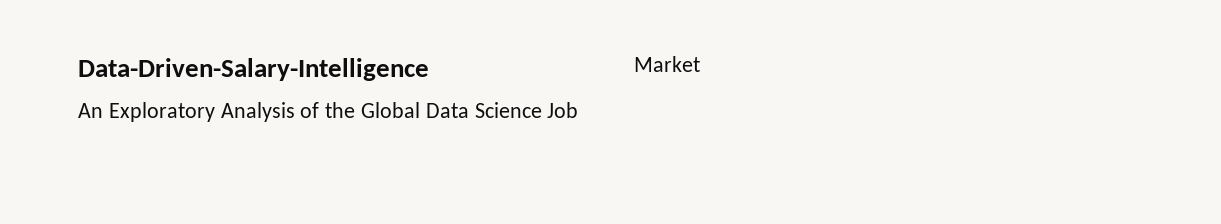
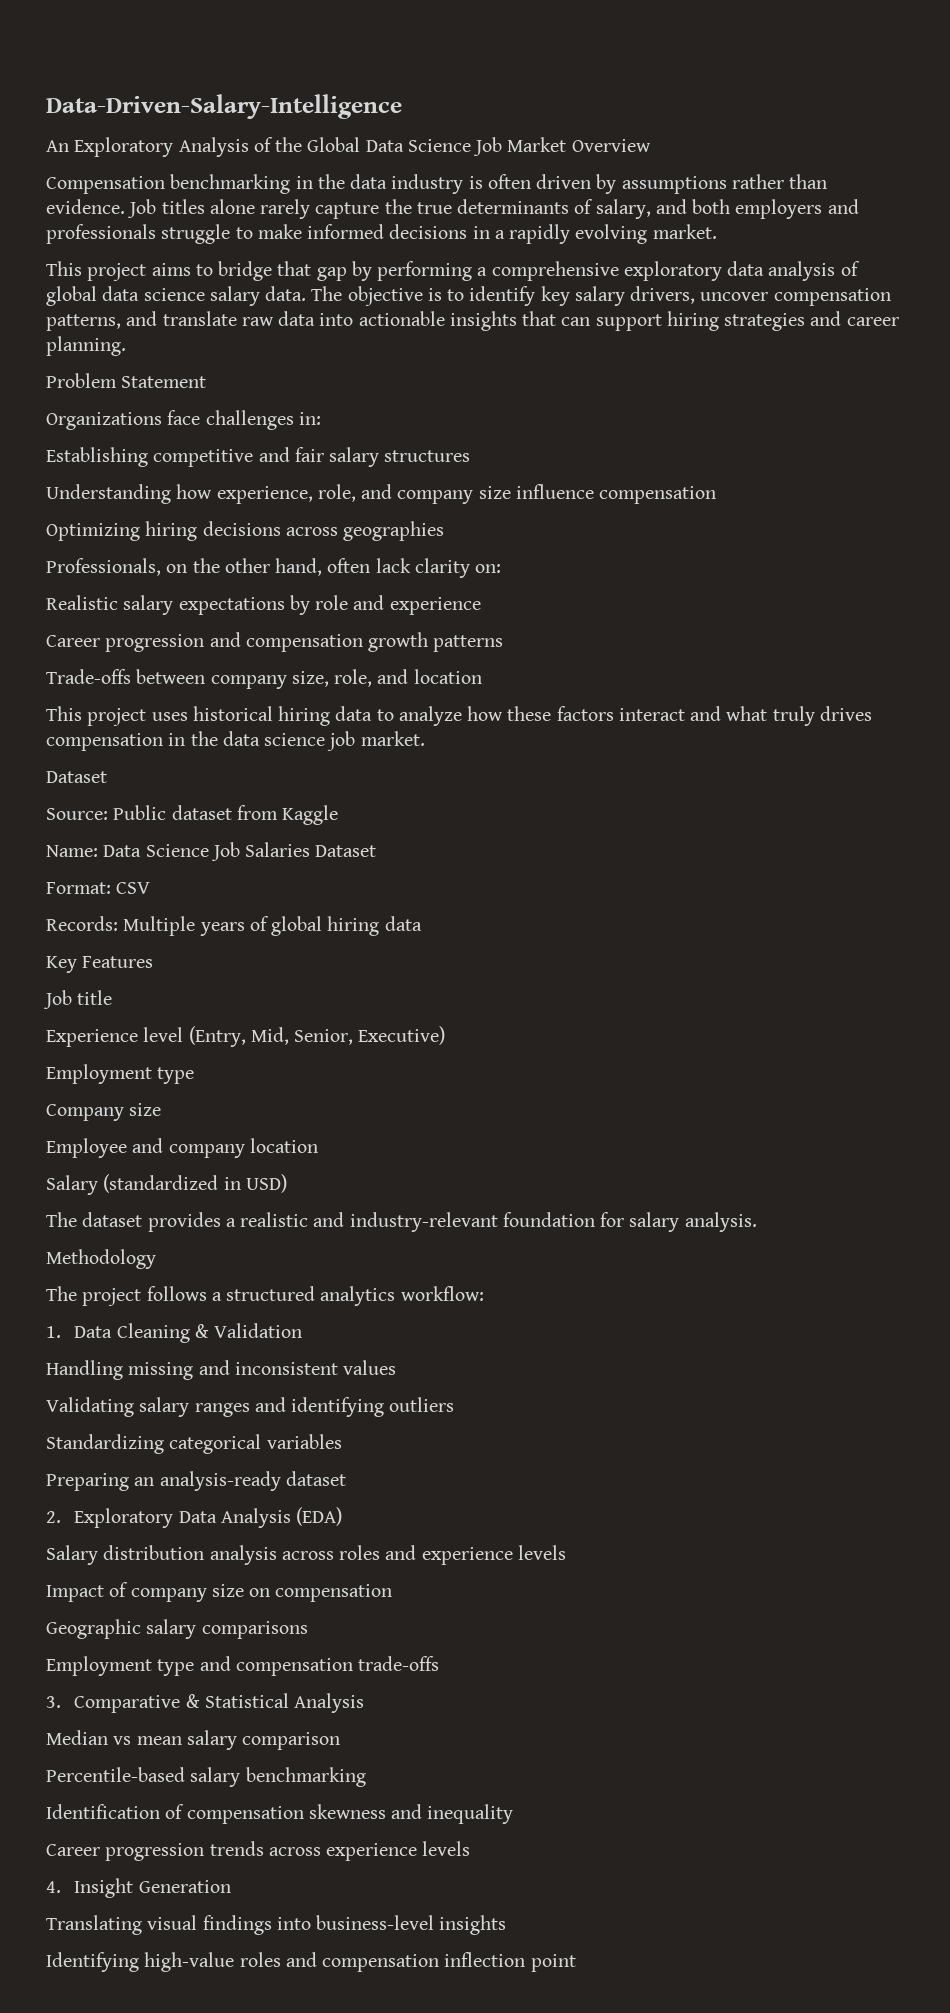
(700, 64) none -> [571,139,651,152] [46,174,828,194] [46,199,859,219] [46,224,717,244] [46,261,860,281] [46,286,891,306] [46,311,899,331] [46,336,126,356] [46,373,207,388] [46,410,321,430] [46,447,471,467] [46,484,717,504] [46,521,445,541] [46,558,502,578] [46,595,481,615] [46,632,504,652] [46,669,482,689] [46,706,872,726] [46,731,425,751] [46,771,107,783] [46,805,339,825] [46,842,377,861] [46,882,151,894] [46,916,422,936] [46,956,154,973] [43,990,113,1009] [46,1026,446,1047] [46,1064,195,1084] [46,1103,162,1121] [46,1138,318,1158] [46,1174,287,1195] [46,1212,757,1232] [46,1249,156,1269] [46,1286,484,1306] [46,1323,303,1343] [46,1360,397,1380] [46,1397,455,1417] [46,1434,342,1454] [46,1471,346,1491] [46,1507,343,1528] [46,1545,566,1565] [46,1582,393,1602] [46,1619,308,1639] [46,1656,440,1676] [46,1693,365,1713] [46,1730,341,1750] [46,1767,366,1787] [46,1804,514,1824] [46,1841,471,1861] [46,1878,231,1898] [46,1915,507,1935] [46,1952,576,1972] Overview // Compensation benchmarking in the data industry is often driven by assumptions rather than evidence. Job titles alone rarely capture the true determinants of salary, and both employers and professionals struggle to make informed decisions in a rapidly evolving market. // This project aims to bridge that gap by performing a comprehensive exploratory data analysis of global data science salary data. The objective is to identify key salary drivers, uncover compensation patterns, and translate raw data into actionable insights that can support hiring strategies and career planning. // Problem Statement // Organizations face challenges in: // Establishing competitive and fair salary structures // Understanding how experience, role, and company size influence compensation // Optimizing hiring decisions across geographies // Professionals, on the other hand, often lack clarity on: // Realistic salary expectations by role and experience // Career progression and compensation growth patterns // Trade-offs between company size, role, and location // This project uses historical hiring data to analyze how these factors interact and what truly drives compensation in the data science job market. // Dataset // Source: Public dataset from Kaggle // Name: Data Science Job Salaries Dataset // Format: CSV // Records: Multiple years of global hiring data // Key Features // Job title // Experience level (Entry, Mid, Senior, Executive) // Employment type // Company size // Employee and company location // Salary (standardized in USD) // The dataset provides a realistic and industry-relevant foundation for salary analysis. // Methodology // The project follows a structured analytics workflow: // 1. Data Cleaning & Validation // Handling missing and inconsistent values // Validating salary ranges and identifying outliers // Standardizing categorical variables // Preparing an analysis-ready dataset // 2. Exploratory Data Analysis (EDA) // Salary distribution analysis across roles and experience levels // Impact of company size on compensation // Geographic salary comparisons // Employment type and compensation trade-offs // 3. Comparative & Statistical Analysis // Median vs mean salary comparison // Percentile-based salary benchmarking // Identification of compensation skewness and inequality // Career progression trends across experience levels // 4. Insight Generation // Translating visual findings into business-level insights // Identifying high-value roles and compensation inflection point

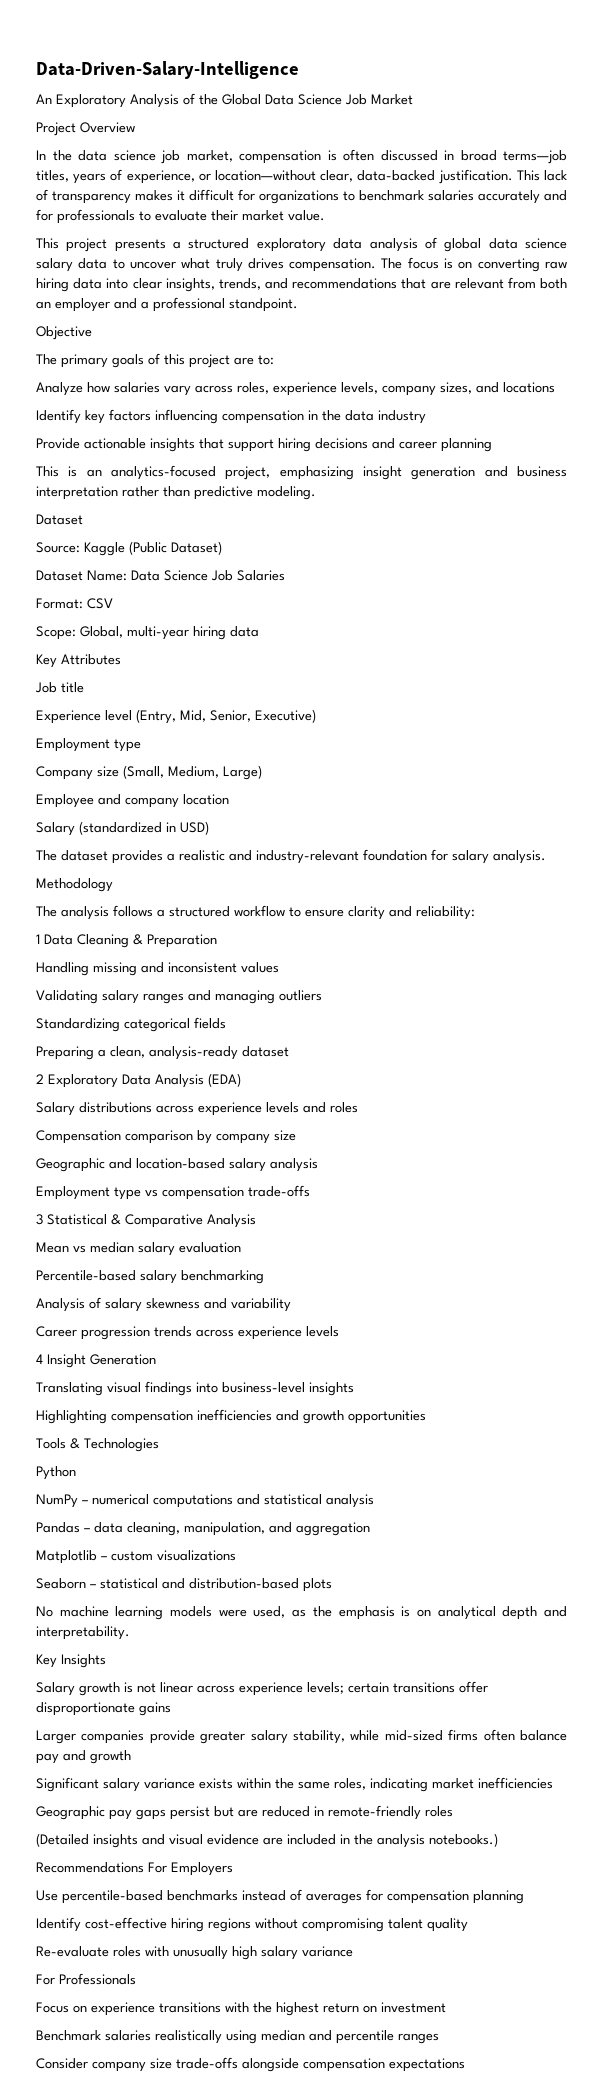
(567, 144) none -> [36,122,76,136] // Project
[46,174,828,194] [46,199,859,219] [46,224,717,244] [46,261,619,281] Compensation benchmarking in the data industry is often driven by assumptions rather than evidence. Job titles alone rarely capture the true determinants of salary, and both employers and professionals struggle to make informed decisions in a rapidly evolving market. // This project aims to bridge that gap by performing a comprehensive -> [36,149,567,164] [36,169,567,184] [36,189,567,204] [36,209,325,224] [36,238,250,252] In the data science job market, compensation is often discussed in broad terms—job titles, years of experience, or location—without clear, data-backed justification. This lack of transparency makes it difficult for organizations to benchmark salaries accurately and for professionals to evaluate their market value. // This project presents a structured
[265,286,891,306] [46,311,899,331] [46,336,126,356] [46,373,207,388] [46,410,321,430] [46,447,471,467] [46,484,717,504] [46,521,445,541] [46,558,502,578] [46,595,481,615] [46,632,504,652] [46,669,482,689] [46,706,872,726] [46,731,425,751] [46,771,107,783] [46,805,339,825] data. The objective is to identify key salary drivers, uncover compensation patterns, and translate raw data into actionable insights that can support hiring strategies and career planning. // Problem Statement // Organizations face challenges in: // Establishing competitive and fair salary structures // Understanding how experience, role, and company size influence compensation // Optimizing hiring decisions across geographies // Professionals, on the other hand, often lack clarity on: // Realistic salary expectations by role and experience // Career progression and compensation growth patterns // Trade-offs between company size, role, and location // This project uses historical hiring data to analyze how these factors interact and what truly drives compensation in the data science job market. // Dataset // Source: Public dataset from Kaggle // -> [78,257,568,272] [36,277,567,292] [36,297,298,312] [36,326,92,340] [36,353,274,368] [36,382,555,396] [36,409,426,424] [36,438,492,452] [36,465,567,480] [36,486,316,500] [36,514,83,525] [36,541,222,556] [36,570,83,581] data to uncover what truly drives compensation. The focus is on converting raw hiring data into clear insights, trends, and recommendations that are relevant from both an employer and a professional standpoint. // Objective // The primary goals of this project are to: // Analyze how salaries vary across roles, experience levels, company sizes, and locations // Identify key factors influencing compensation in the data industry // Provide actionable insights that support hiring decisions and career planning // This is an analytics-focused project, emphasizing insight generation and business interpretation rather than predictive modeling. // Dataset // Source: Kaggle (Public Dataset) // Dataset
[315,845,377,857] Dataset -> (285, 575) none
[46,916,323,936] Records: Multiple years of global -> [36,626,189,640] Scope: Global, multi-year
[82,956,154,968] Features -> [61,654,121,665] Attributes
(162, 1109) none -> [123,765,262,780] (Small, Medium, Large)
[82,1288,142,1306] project -> [61,906,109,920] analysis
[320,1286,484,1306] [46,1326,61,1338] analytics workflow: // 1. -> [234,905,475,920] [36,934,40,944] workflow to ensure clarity and reliability: // 1
[214,1323,303,1338] Validation -> [147,934,217,948] Preparation
[291,1397,385,1417] identifying -> [215,990,275,1004] managing
[266,1434,342,1449] variables -> [194,1017,226,1029] fields
[134,1477,155,1486] an -> [98,1046,145,1058] a clean,
[46,1511,61,1523] 2. -> [36,1074,44,1084] 2
[103,1545,566,1565] [46,1582,393,1602] [46,1619,308,1639] [46,1656,231,1676] distribution analysis across roles and experience levels // Impact of company size on compensation // Geographic salary comparisons // Employment type and -> [79,1102,358,1116] [36,1130,296,1144] [36,1158,318,1172] [36,1186,158,1200] distributions across experience levels and roles // Compensation comparison by company size // Geographic and location-based salary analysis // Employment type vs
[46,1693,365,1713] [46,1730,341,1750] 3. Comparative & Statistical Analysis // Median vs mean salary comparison -> [36,1214,256,1228] [36,1242,241,1256] 3 Statistical & Comparative Analysis // Mean vs median salary evaluation
[46,1804,304,1824] Identification of compensation -> [36,1297,142,1312] Analysis of salary
[427,1804,514,1824] inequality -> [231,1298,291,1312] variability
[46,1881,61,1893] 4. -> [36,1354,43,1364] 4
[46,1952,576,1972] Identifying high-value roles and compensation inflection point -> [36,1409,426,1424] [36,1438,159,1452] [36,1466,76,1480] [36,1494,374,1508] [36,1522,370,1536] [36,1550,236,1564] [36,1578,332,1592] [36,1606,567,1620] [36,1626,130,1640] [36,1654,106,1668] [36,1681,488,1696] [36,1702,171,1716] [36,1729,567,1744] [36,1750,131,1764] [36,1777,553,1792] [36,1805,453,1820] [36,1833,498,1848] [36,1862,233,1876] [36,1889,524,1904] [36,1917,468,1932] [36,1946,353,1960] [36,1973,136,1985] [36,2002,446,2016] [36,2030,439,2044] [36,2057,465,2072] Highlighting compensation inefficiencies and growth opportunities // Tools & Technologies // Python // NumPy – numerical computations and statistical analysis // Pandas – data cleaning, manipulation, and aggregation // Matplotlib – custom visualizations // Seaborn – statistical and distribution-based plots // No machine learning models were used, as the emphasis is on analytical depth and interpretability. // Key Insights // Salary growth is not linear across experience levels; certain transitions offer disproportionate gains // Larger companies provide greater salary stability, while mid-sized firms often balance pay and growth // Significant salary variance exists within the same roles, indicating market inefficiencies // Geographic pay gaps persist but are reduced in remote-friendly roles // (Detailed insights and visual evidence are included in the analysis notebooks.) // Recommendations For Employers // Use percentile-based benchmarks instead of averages for compensation planning // Identify cost-effective hiring regions without compromising talent quality // Re-evaluate roles with unusually high salary variance // For Professionals // Focus on experience transitions with the highest return on investment // Benchmark salaries realistically using median and percentile ranges // Consider company size trade-offs alongside compensation expectations

